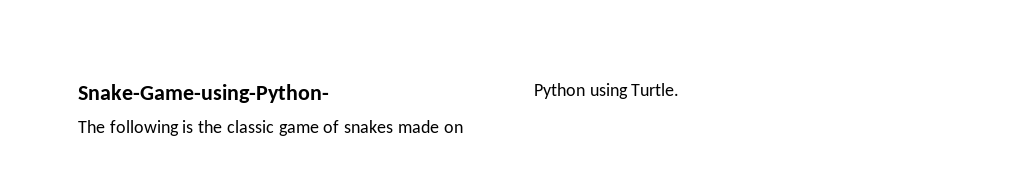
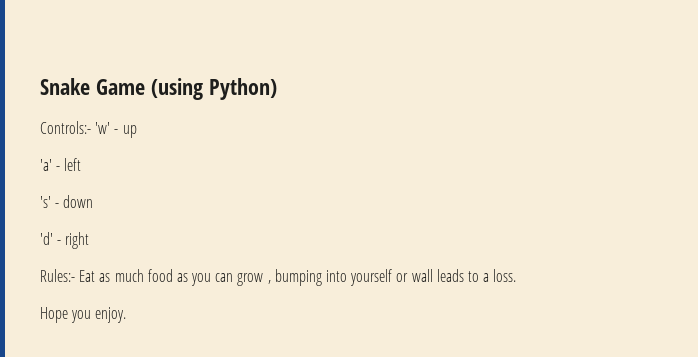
[78,84,329,103] [78,120,463,136] [534,83,680,99] Snake-Game-using-Python- // The following is the classic game of snakes made on Python using Turtle. -> [40,78,277,100] [40,121,137,138] [40,158,82,171] [40,195,94,208] [40,232,90,249] [40,269,517,286] [40,307,127,323] Snake Game (using Python) // Controls:- 'w' - up // 'a' - left // 's' - down // 'd' - right // Rules:- Eat as much food as you can grow , bumping into yourself or wall leads to a loss. // Hope you enjoy.

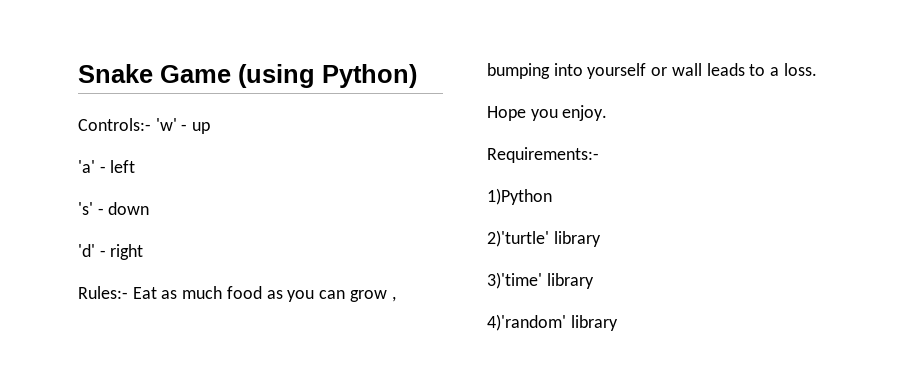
(127, 315) none -> [487,147,599,163] [487,188,552,205] [487,230,601,247] [487,272,594,289] [487,314,618,331] // Requirements:- // 1)Python // 2)'turtle' library // 3)'time' library // 4)'random' library

